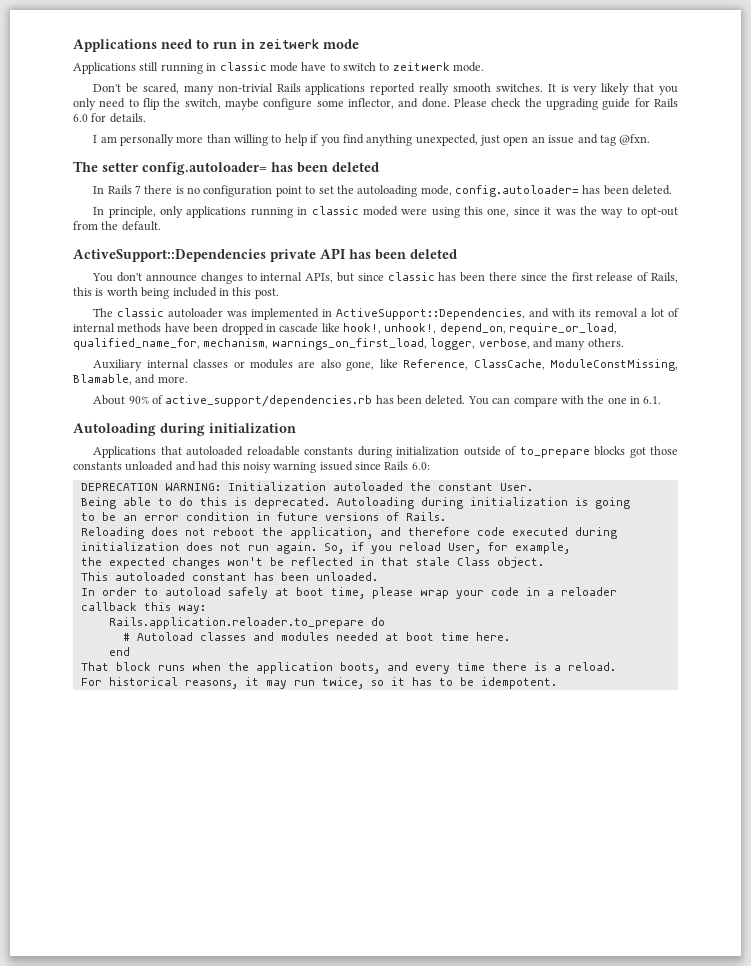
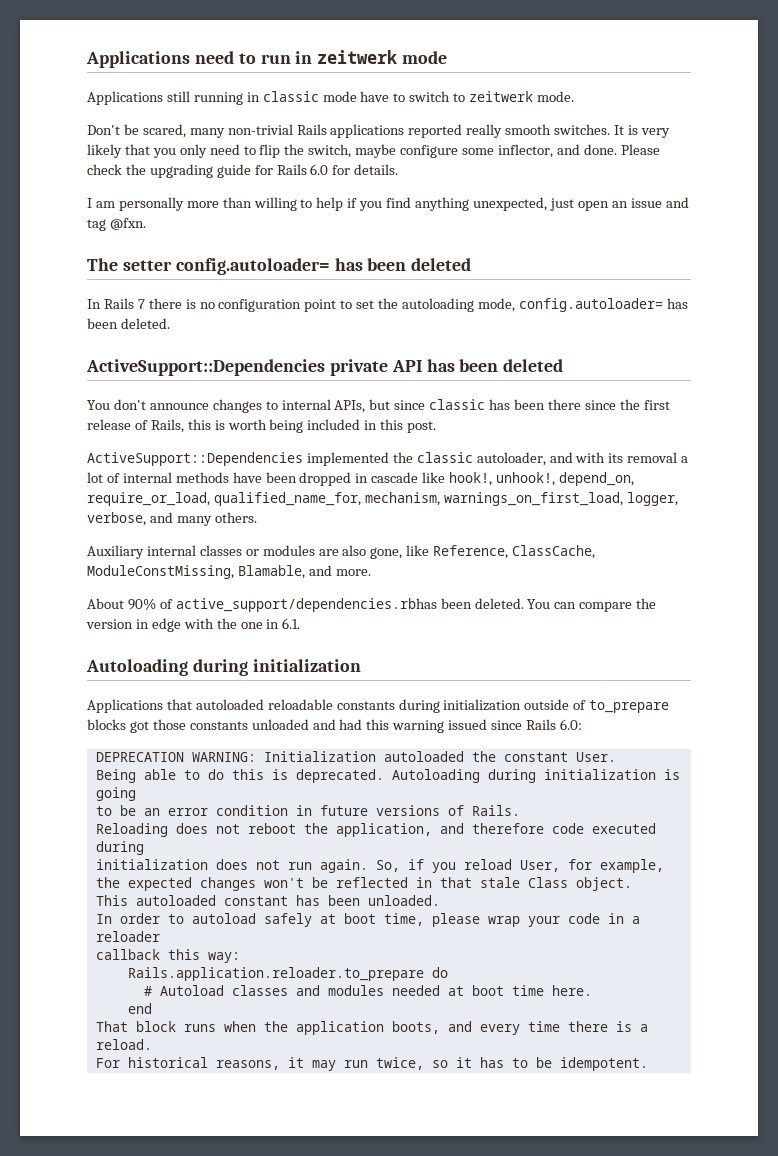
[93,206,679,218] [73,221,161,231] // In principle, only applications running in classic moded were using this one, since it was the way to opt-out from the default. -> (170, 323) none
[93,308,526,320] The classic autoloader was implemented in ActiveSupport::Dependencies, -> [87,452,546,466] ActiveSupport::Dependencies implemented the classic autoloader,
[165,395,394,407] active_support/dependencies.rb has -> [175,598,437,612] active_support/dependencies.rbhas
(558, 402) none -> [636,598,657,609] [86,618,181,632] the version in edge
[242,462,271,473] noisy -> (390, 724) none

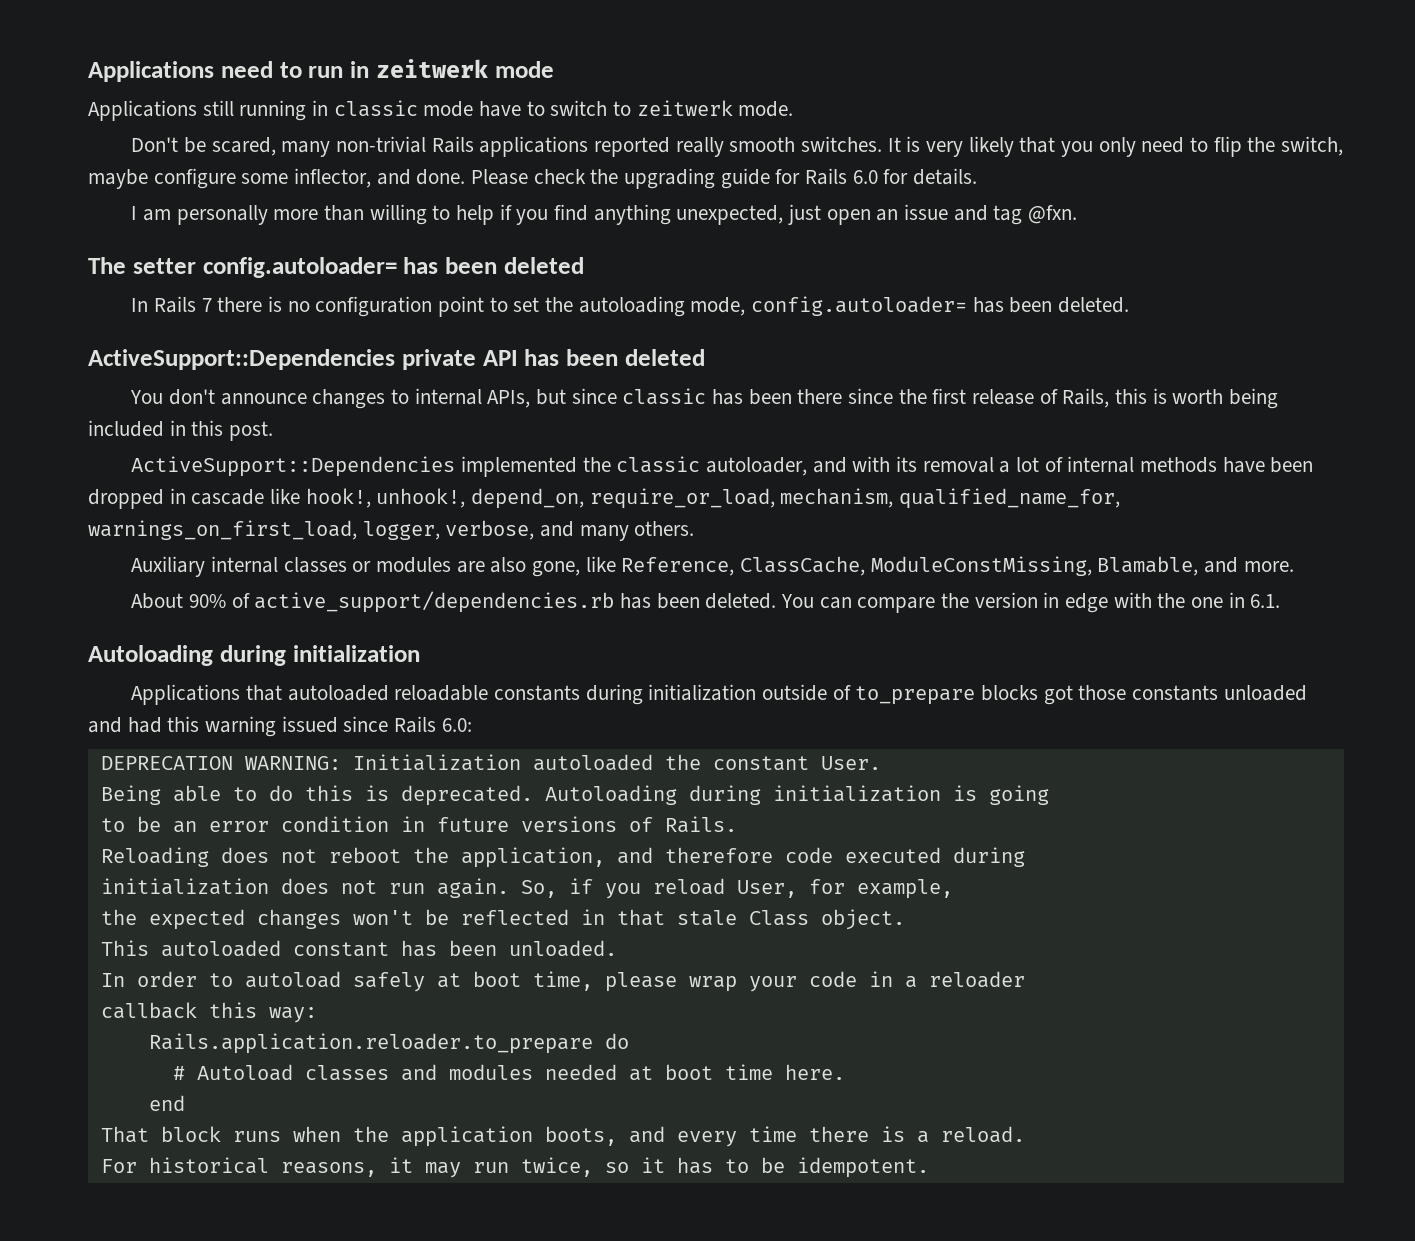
[213,492,440,506] qualified_name_for, mechanism, -> [780,488,1121,509] mechanism, qualified_name_for,
[175,598,437,612] active_support/dependencies.rbhas -> [254,591,651,613] active_support/dependencies.rb has

